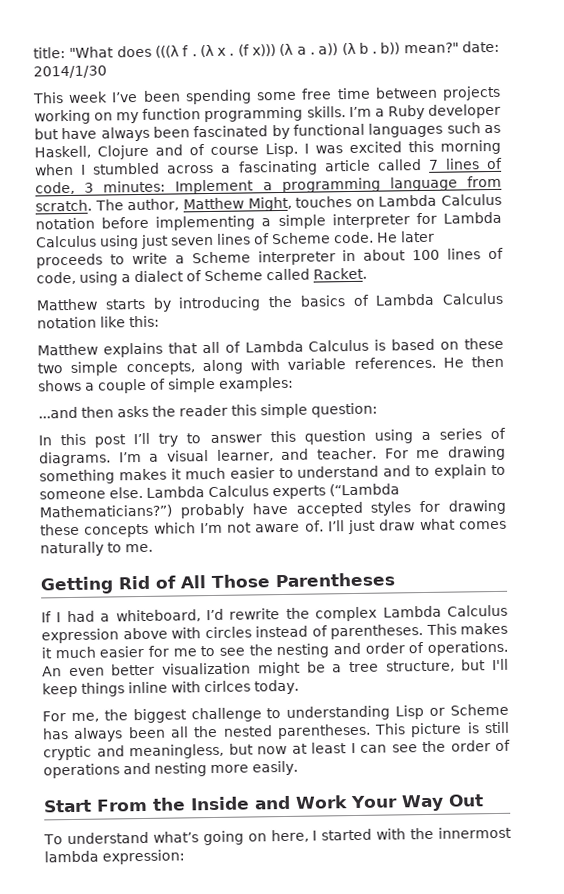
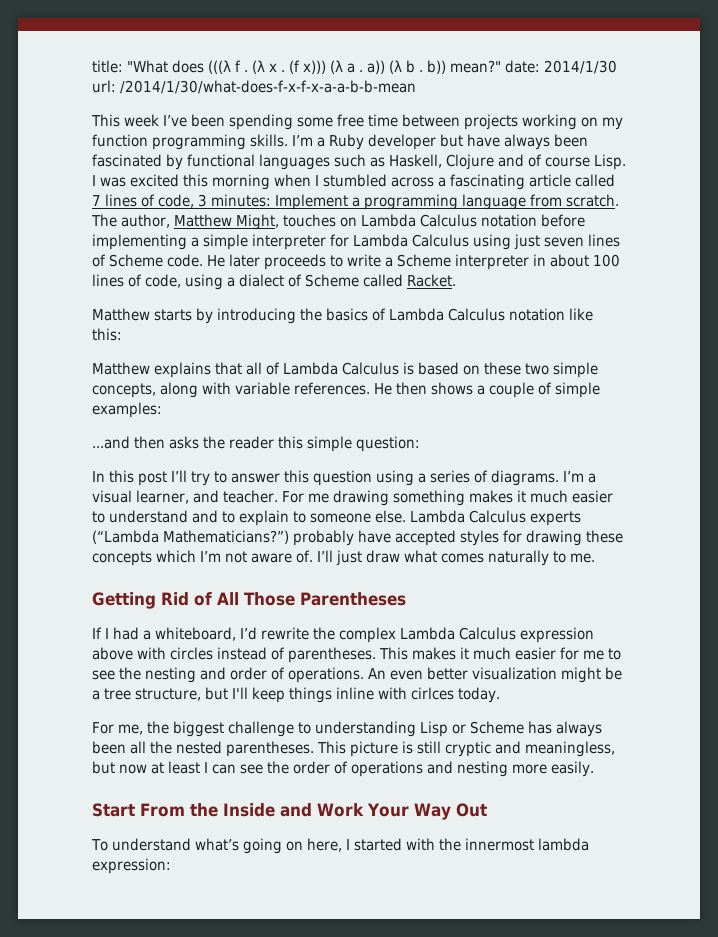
(107, 72) none -> [92,80,416,94] url: /2014/1/30/what-does-f-x-f-x-a-a-b-b-mean

